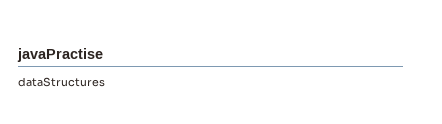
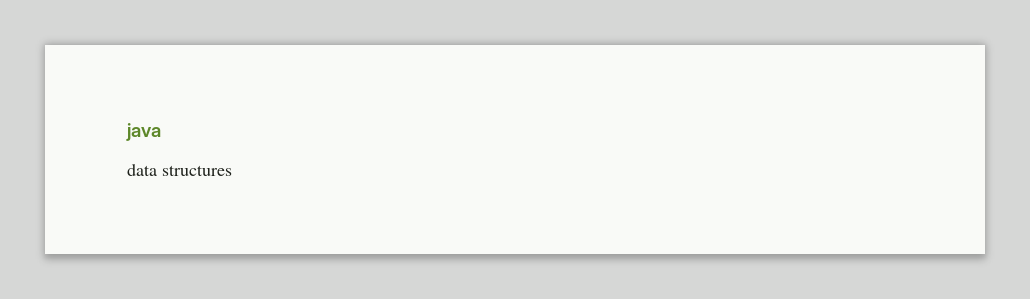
[17,48,103,62] [18,77,105,87] javaPractise // dataStructures -> [126,123,161,141] [127,164,232,176] java // data structures

